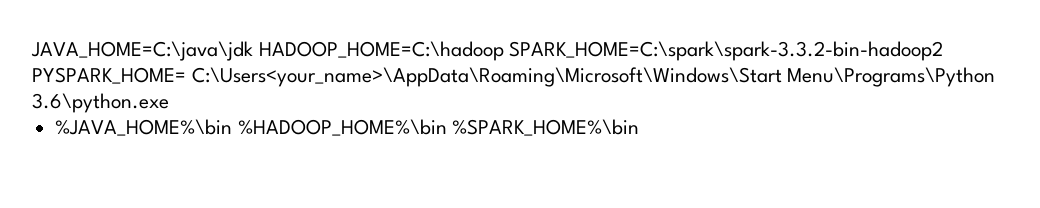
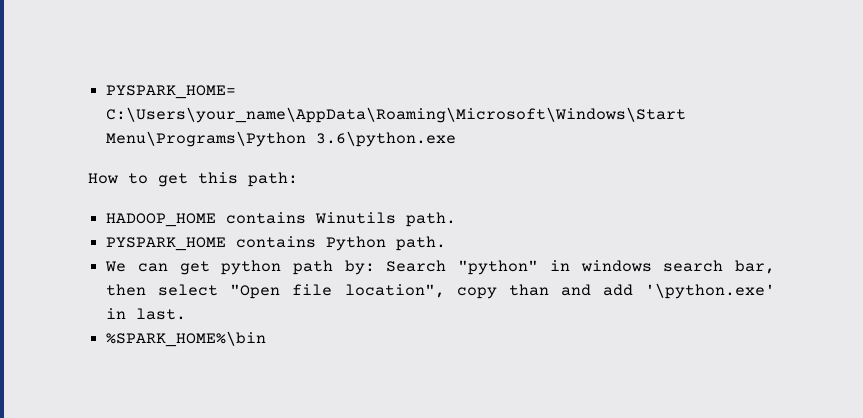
[31,41,944,61] [32,67,996,87] [32,93,169,113] [55,119,447,136] JAVA_HOME=C:\java\jdk HADOOP_HOME=C:\hadoop SPARK_HOME=C:\spark\spark-3.3.2-bin-hadoop2 PYSPARK_HOME= C:\Users<your_name>\AppData\Roaming\Microsoft\Windows\Start Menu\Programs\Python 3.6\python.exe // %JAVA_HOME%\bin %HADOOP_HOME%\bin -> [106,85,237,99] [106,107,687,123] [106,131,457,147] [88,172,298,187] [106,212,457,227] [106,236,447,251] [105,260,775,275] [106,283,775,299] [106,308,187,320] PYSPARK_HOME= C:\Users\your_name\AppData\Roaming\Microsoft\Windows\Start Menu\Programs\Python 3.6\python.exe // How to get this path: // HADOOP_HOME contains Winutils path. // PYSPARK_HOME contains Python path. // We can get python path by: Search "python" in windows search bar, then select "Open file location", copy than and add '\python.exe' in last. //

